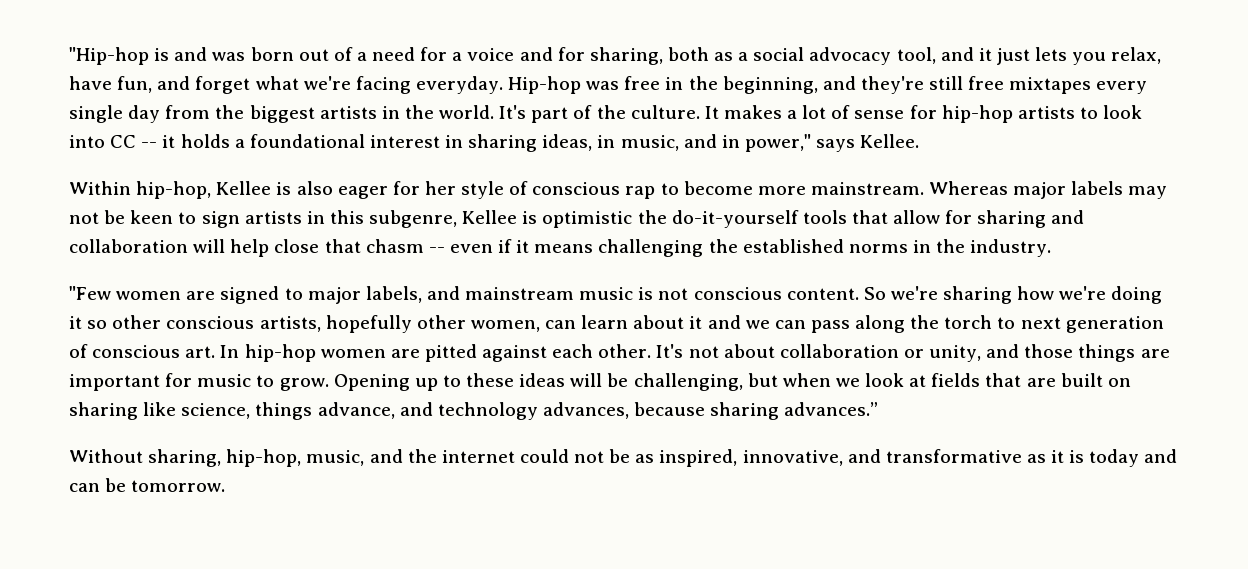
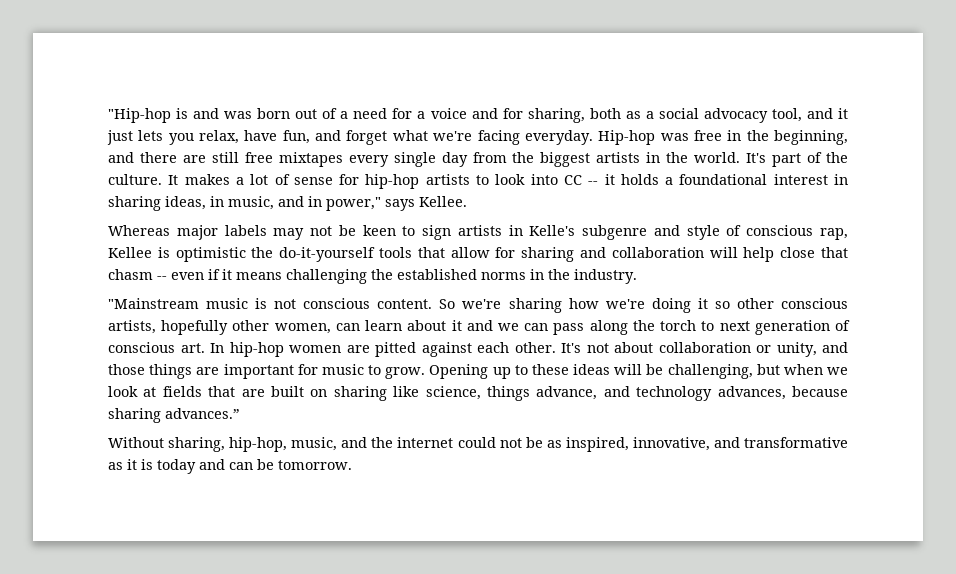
[860,76,924,94] they're -> [139,152,206,163] there are
[69,181,924,199] Within hip-hop, Kellee is also eager for her style of conscious rap to become more mainstream. -> (467, 201) none
[329,210,458,228] this subgenre, -> [529,225,848,240] Kelle's subgenre and style of conscious rap,
[69,286,575,304] "Few women are signed to major labels, and mainstream -> [108,298,199,309] "Mainstream

